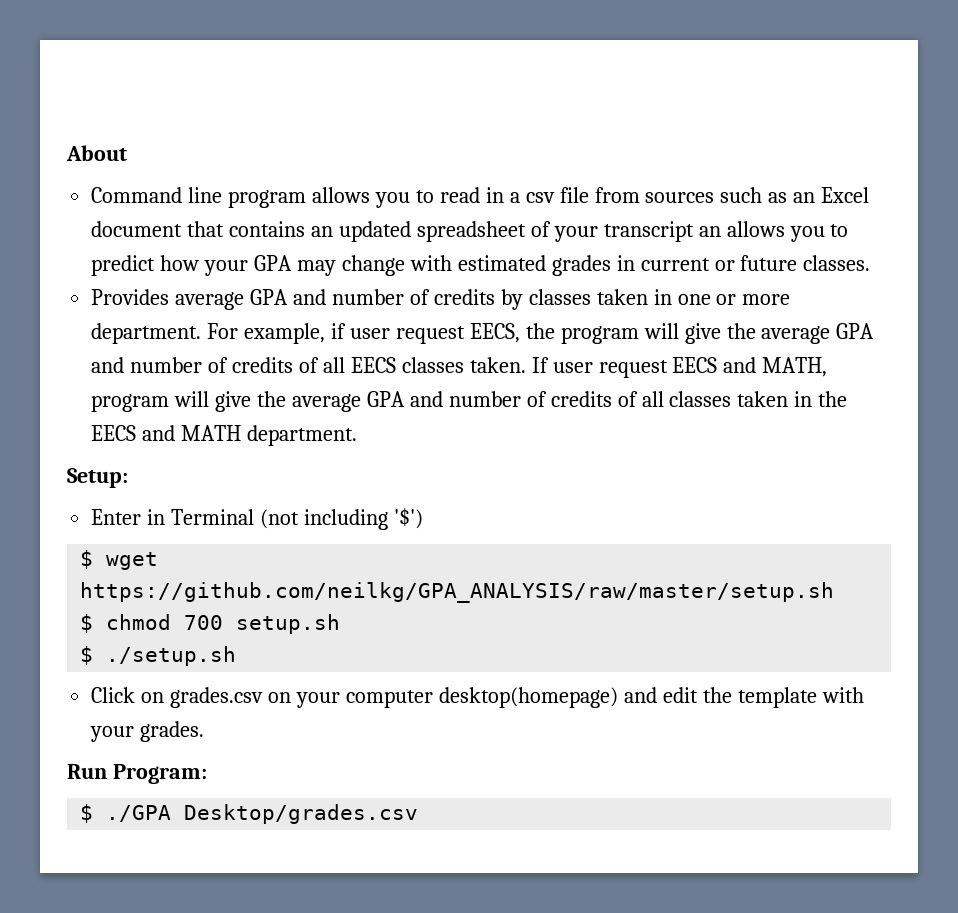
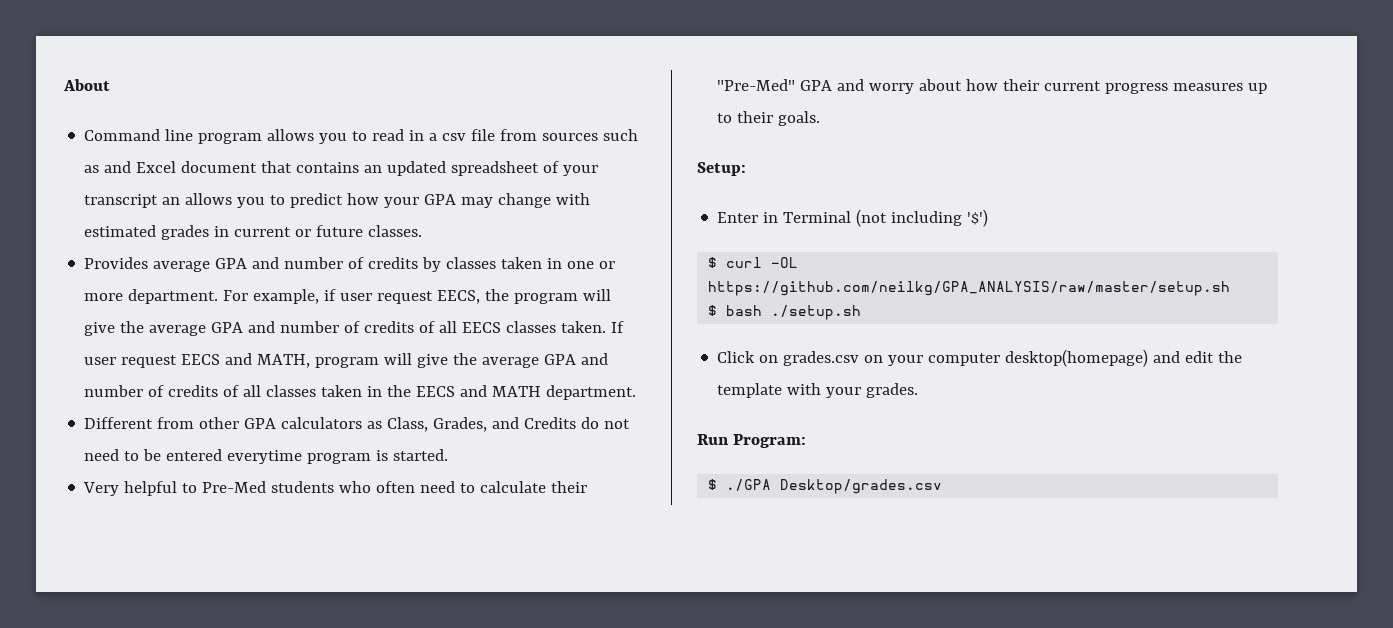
[793,192,816,203] an -> [104,161,132,173] and
(358, 435) none -> [84,417,631,432] [84,449,449,464] [83,481,588,496] [717,79,1268,94] [717,111,821,126] // Different from other GPA calculators as Class, Grades, and Credits do not need to be entered everytime program is started. // Very helpful to Pre-Med students who often need to calculate their "Pre-Med" GPA and worry about how their current progress measures up to their goals.
[106,552,159,570] wget -> [726,257,799,268] curl -OL
[106,614,341,634] [80,646,94,665] chmod 700 setup.sh // $ -> [726,305,763,316] bash

